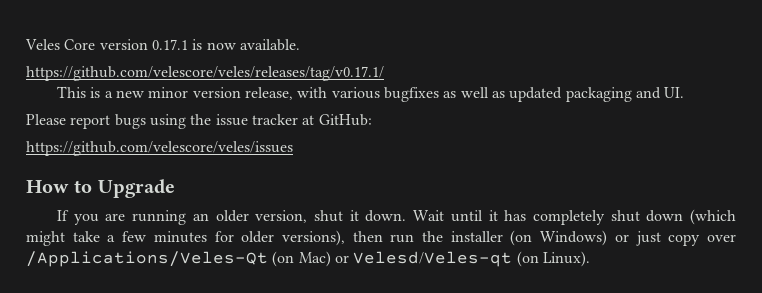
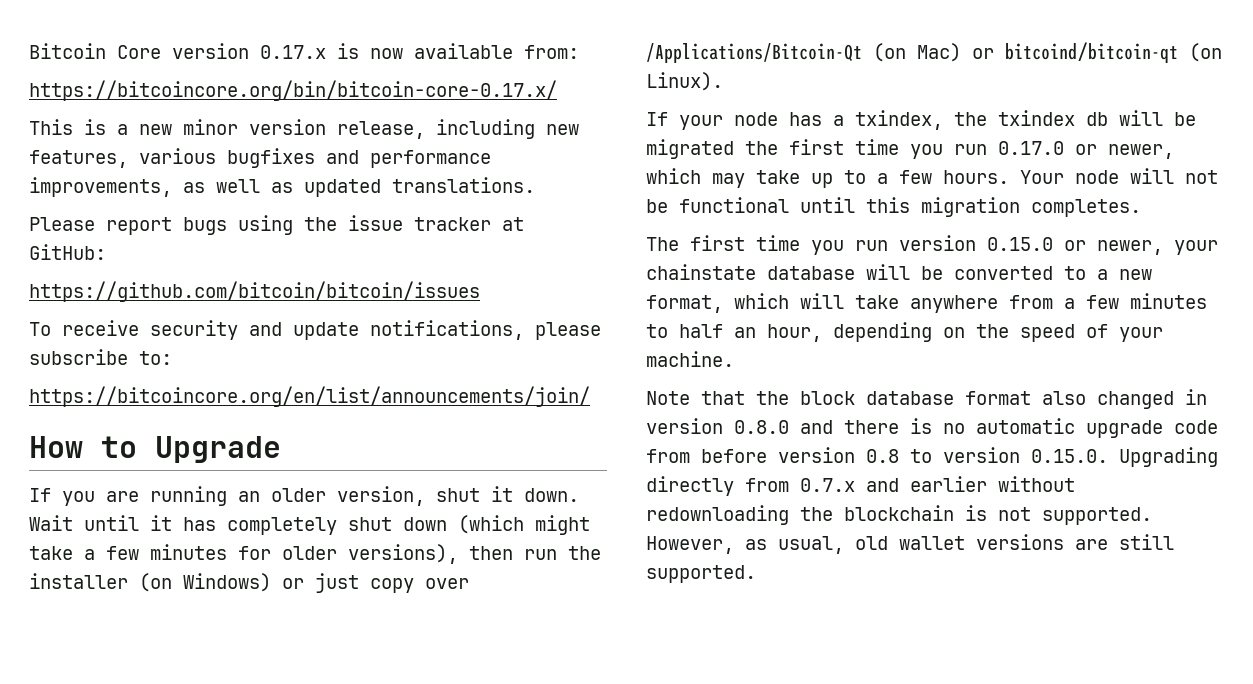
[25,39,60,50] Veles -> [29,43,106,59] Bitcoin
[151,39,188,50] 0.17.1 -> [260,45,326,59] 0.17.x
[239,39,300,51] [26,66,384,81] available. // https://github.com/velescore/veles/releases/tag/v0.17.1/ -> [414,43,579,59] [29,80,557,101] available from: // https://bitcoincore.org/bin/bitcoin-core-0.17.x/
[297,87,439,102] with various bugfixes -> [436,119,579,139] [29,148,491,168] [29,177,172,197] including new features, various bugfixes and performance improvements,
[565,87,685,102] packaging and UI. -> [392,177,535,193] translations.
[26,141,293,156] https://github.com/velescore/veles/issues -> [29,281,480,302] [29,320,601,340] [29,349,172,365] [29,386,590,407] https://github.com/bitcoin/bitcoin/issues // To receive security and update notifications, please subscribe to: // https://bitcoincore.org/en/list/announcements/join/
[26,251,268,267] /Applications/Veles-Qt -> [646,43,862,63] /Applications/Bitcoin-Qt
[353,251,513,267] Velesd/Veles-qt -> [1005,42,1178,63] bitcoind/bitcoin-qt
(590, 259) none -> [646,110,1196,130] [646,139,1174,159] [646,168,1218,188] [646,197,1141,217] [646,235,1218,255] [646,264,1152,280] [646,293,1207,313] [646,322,1163,342] [646,351,734,367] [646,389,1207,409] [646,418,1218,438] [646,447,1218,467] [646,476,1075,496] [646,505,1152,525] [646,534,1174,554] [646,565,756,583] // If your node has a txindex, the txindex db will be migrated the first time you run 0.17.0 or newer, which may take up to a few hours. Your node will not be functional until this migration completes. // The first time you run version 0.15.0 or newer, your chainstate database will be converted to a new format, which will take anywhere from a few minutes to half an hour, depending on the speed of your machine. // Note that the block database format also changed in version 0.8.0 and there is no automatic upgrade code from before version 0.8 to version 0.15.0. Upgrading directly from 0.7.x and earlier without redownloading the blockchain is not supported. However, as usual, old wallet versions are still supported.

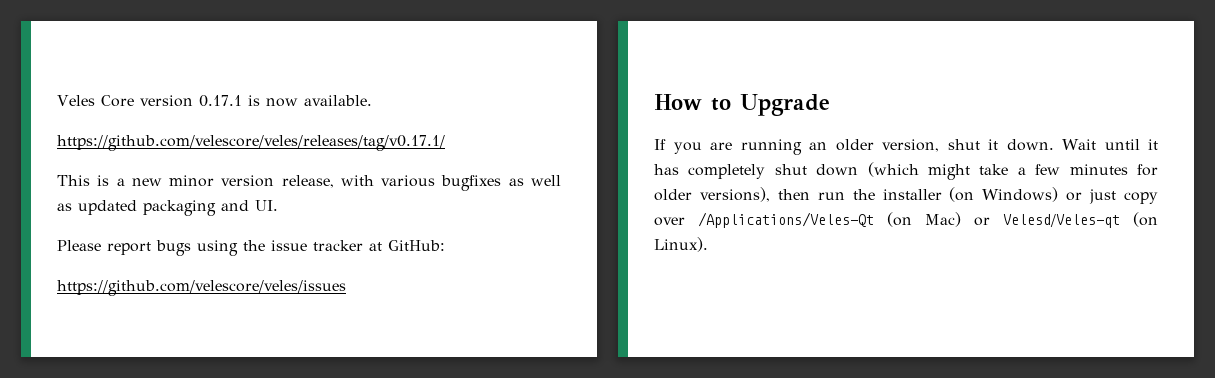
[29,43,106,59] Bitcoin -> [57,95,95,106] Veles
[260,45,326,59] 0.17.x -> [198,95,242,107] 0.17.1
[414,43,579,59] [29,80,557,101] available from: // https://bitcoincore.org/bin/bitcoin-core-0.17.x/ -> [303,95,372,106] [57,135,445,151] available. // https://github.com/velescore/veles/releases/tag/v0.17.1/
[436,119,579,139] [29,148,491,168] [29,177,172,197] including new features, various bugfixes and performance improvements, -> [340,175,502,191] with various bugfixes
[392,177,535,193] translations. -> [143,200,278,216] packaging and UI.
[29,281,480,302] [29,320,601,340] [29,349,172,365] [29,386,590,407] https://github.com/bitcoin/bitcoin/issues // To receive security and update notifications, please subscribe to: // https://bitcoincore.org/en/list/announcements/join/ -> [57,280,346,296] https://github.com/velescore/veles/issues
[646,43,862,63] /Applications/Bitcoin-Qt -> [698,212,874,228] /Applications/Veles-Qt
[1005,42,1178,63] bitcoind/bitcoin-qt -> [1003,214,1120,228] Velesd/Veles-qt
[646,110,1196,130] [646,139,1174,159] [646,168,1218,188] [646,197,1141,217] [646,235,1218,255] [646,264,1152,280] [646,293,1207,313] [646,322,1163,342] [646,351,734,367] [646,389,1207,409] [646,418,1218,438] [646,447,1218,467] [646,476,1075,496] [646,505,1152,525] [646,534,1174,554] [646,565,756,583] // If your node has a txindex, the txindex db will be migrated the first time you run 0.17.0 or newer, which may take up to a few hours. Your node will not be functional until this migration completes. // The first time you run version 0.15.0 or newer, your chainstate database will be converted to a new format, which will take anywhere from a few minutes to half an hour, depending on the speed of your machine. // Note that the block database format also changed in version 0.8.0 and there is no automatic upgrade code from before version 0.8 to version 0.15.0. Upgrading directly from 0.7.x and earlier without redownloading the blockchain is not supported. However, as usual, old wallet versions are still supported. -> (708, 244) none

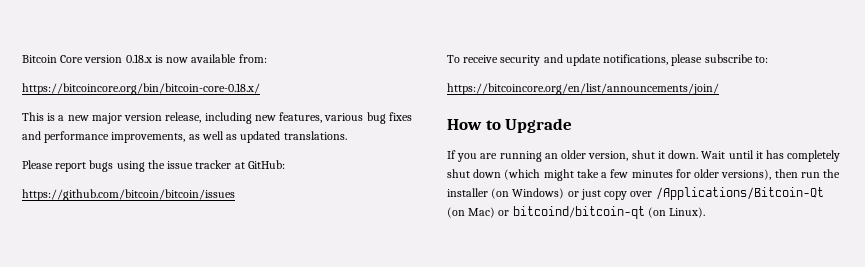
[57,95,95,106] Veles -> [22,55,57,63] Bitcoin
[198,95,242,107] 0.17.1 -> [125,54,152,63] 0.18.x
[303,95,372,106] [57,135,445,151] available. // https://github.com/velescore/veles/releases/tag/v0.17.1/ -> [191,54,267,63] [22,83,260,95] available from: // https://bitcoincore.org/bin/bitcoin-core-0.18.x/
[169,175,215,187] minor -> [91,113,122,124] major
[340,175,502,191] with various bugfixes -> [204,112,412,124] [22,131,186,143] including new features, various bug fixes and performance improvements,
[143,200,278,216] packaging and UI. -> [283,131,347,140] translations.
[57,280,346,296] https://github.com/velescore/veles/issues -> [22,189,235,201] [447,54,768,66] [447,83,719,95] https://github.com/bitcoin/bitcoin/issues // To receive security and update notifications, please subscribe to: // https://bitcoincore.org/en/list/announcements/join/
[698,212,874,228] /Applications/Veles-Qt -> [655,187,824,200] /Applications/Bitcoin-Qt
[1003,214,1120,228] Velesd/Veles-qt -> [512,206,645,219] bitcoind/bitcoin-qt

